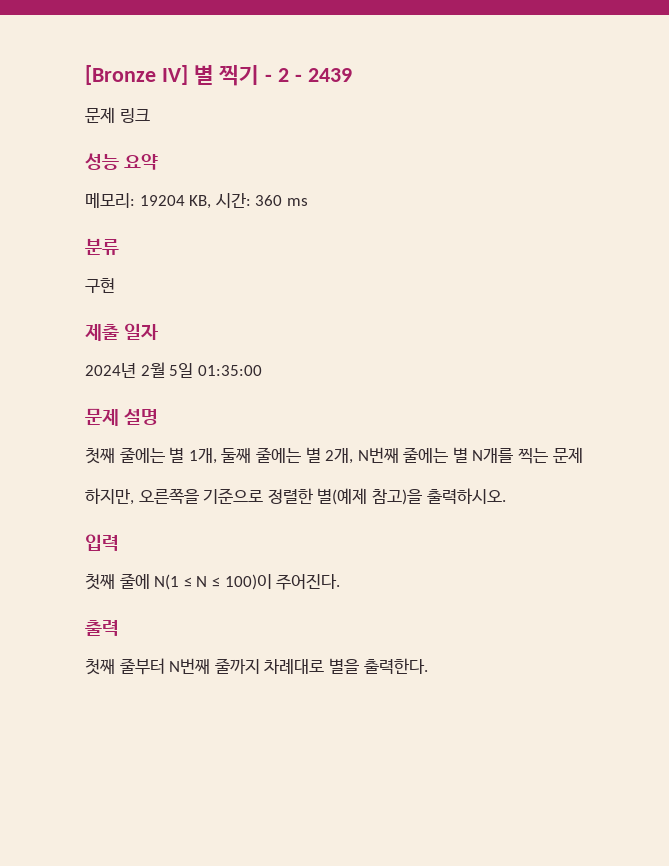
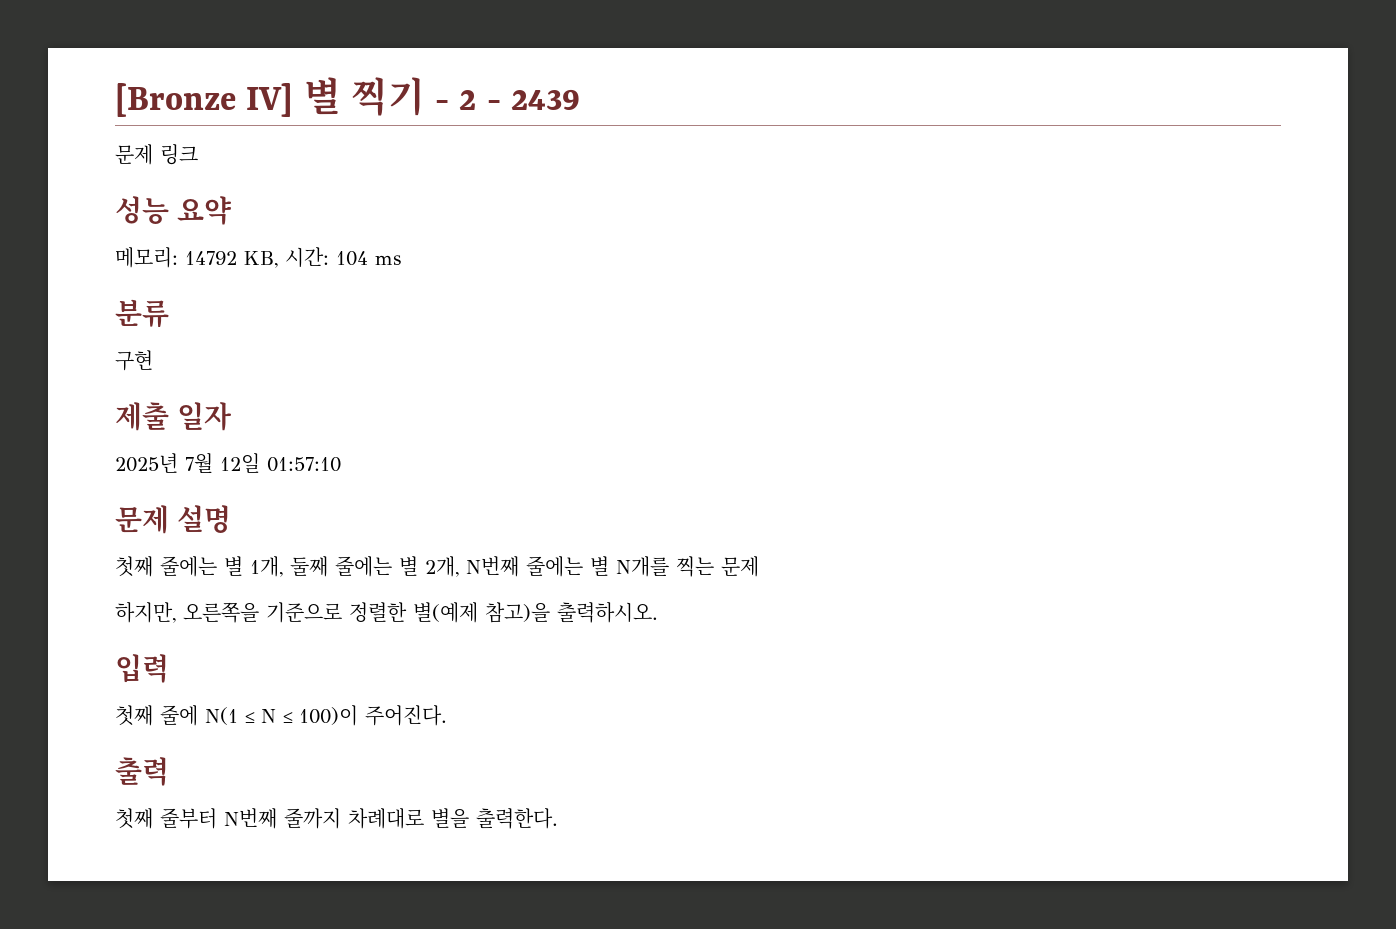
[139,195,185,206] 19204 -> [185,251,237,265] 14792
[255,195,283,206] 360 -> [336,251,368,266] 104
[85,362,262,378] 2024년 2월 5일 01:35:00 -> [115,452,341,473] 2025년 7월 12일 01:57:10

